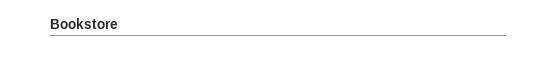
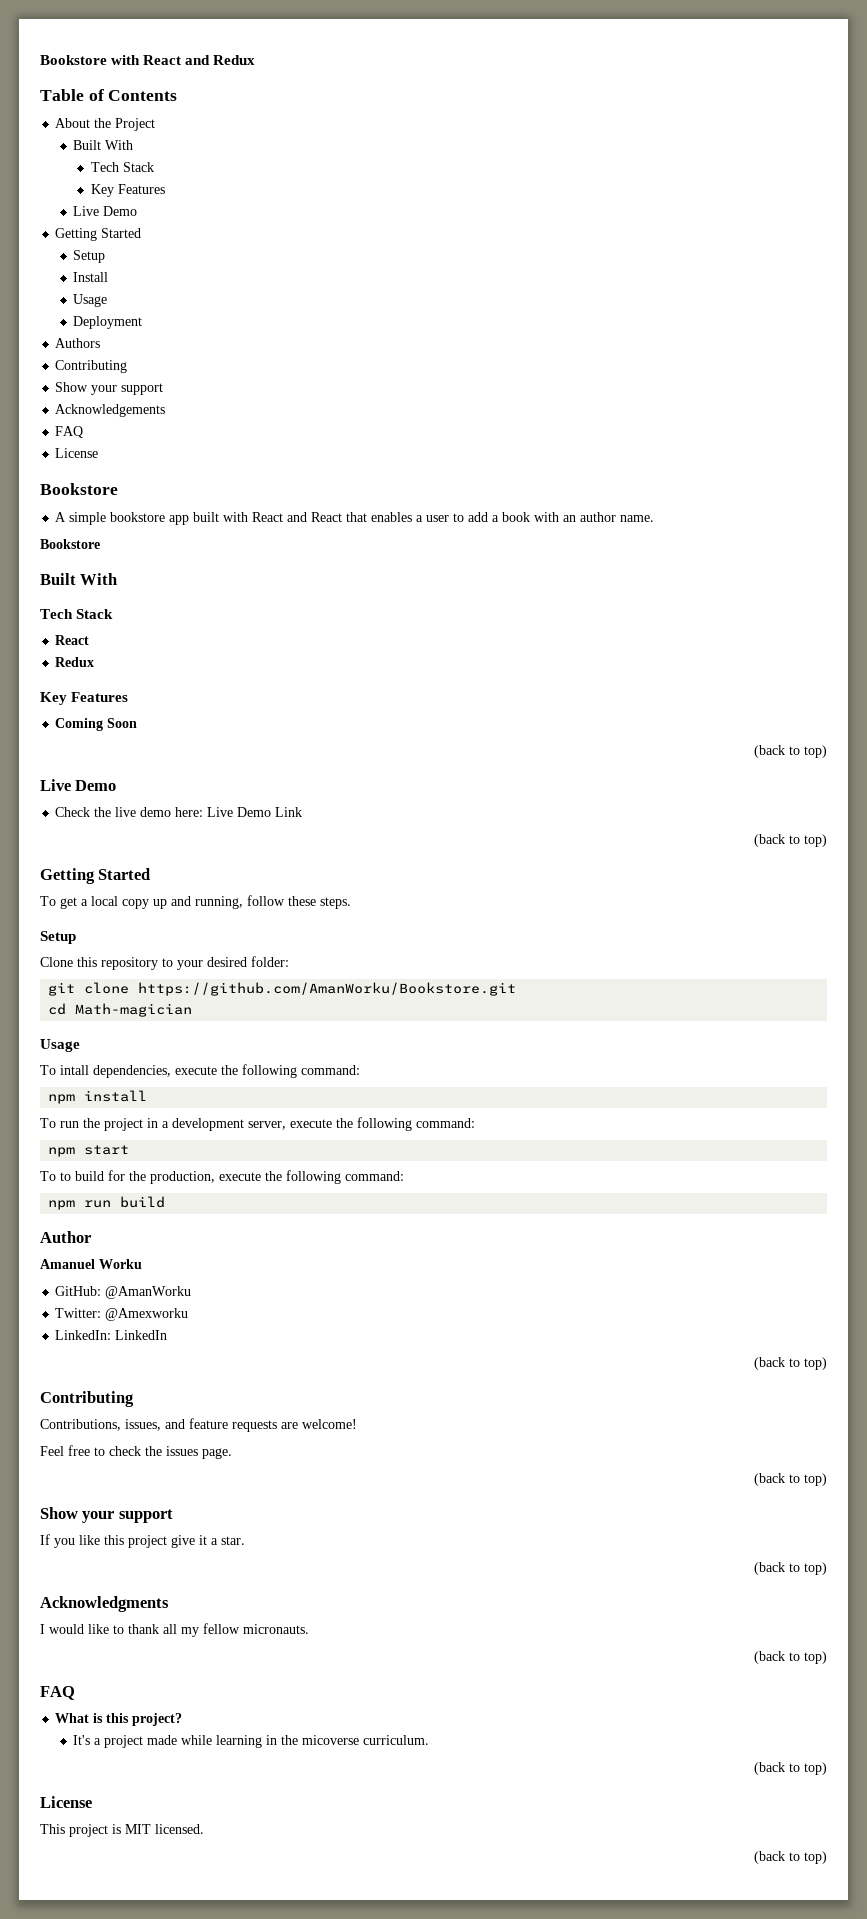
[50,18,118,29] Bookstore -> [40,55,256,65] [40,89,178,101] [55,118,156,131] [73,140,134,150] [90,162,154,172] [90,184,165,197] [73,206,138,216] [55,228,142,241] [73,250,106,263] [73,272,109,282] [73,294,108,307] [73,316,143,329] [55,338,101,348] [55,360,128,373] [55,382,164,395] [55,404,166,417] [55,426,84,438] [55,448,99,458] [40,483,118,495] [55,512,655,525] [40,539,100,549] [40,573,118,585] [40,609,114,619] [55,635,90,645] [55,657,95,667] [40,692,129,705] [55,718,138,731] [754,745,827,758] [40,779,117,791] [55,807,303,817] [754,834,827,847] [40,868,151,884] [40,895,351,909] [40,931,76,944] [40,956,289,970] [48,982,517,996] [48,1003,193,1017] [40,1039,80,1052] [40,1064,360,1078] [48,1090,148,1104] [40,1117,475,1131] [48,1145,130,1157] [40,1170,404,1184] [48,1196,166,1210] [40,1231,91,1243] [40,1259,142,1269] [55,1286,192,1299] [55,1308,189,1321] [55,1330,168,1340] [754,1357,827,1370] [40,1391,134,1407] [40,1418,357,1432] [40,1445,232,1459] [754,1473,827,1486] [40,1507,173,1523] [40,1534,245,1548] [754,1562,827,1575] [40,1596,169,1612] [40,1623,309,1637] [754,1651,827,1664] [40,1686,75,1700] [55,1713,183,1726] [73,1735,430,1748] [754,1762,827,1775] [40,1796,92,1808] [40,1824,204,1837] [754,1851,827,1864] Bookstore with React and Redux // Table of Contents // About the Project // Built With // Tech Stack // Key Features // Live Demo // Getting Started // Setup // Install // Usage // Deployment // Authors // Contributing // Show your support // Acknowledgements // FAQ // License // Bookstore // A simple bookstore app built with React and React that enables a user to add a book with an author name. // Bookstore // Built With // Tech Stack // React // Redux // Key Features // Coming Soon // (back to top) // Live Demo // Check the live demo here: Live Demo Link // (back to top) // Getting Started // To get a local copy up and running, follow these steps. // Setup // Clone this repository to your desired folder: // git clone https://github.com/AmanWorku/Bookstore.git // cd Math-magician // Usage // To intall dependencies, execute the following command: // npm install // To run the project in a development server, execute the following command: // npm start // To to build for the production, execute the following command: // npm run build // Author // Amanuel Worku // GitHub: @AmanWorku // Twitter: @Amexworku // LinkedIn: LinkedIn // (back to top) // Contributing // Contributions, issues, and feature requests are welcome! // Feel free to check the issues page. // (back to top) // Show your support // If you like this project give it a star. // (back to top) // Acknowledgments // I would like to thank all my fellow micronauts. // (back to top) // FAQ // What is this project? // It's a project made while learning in the micoverse curriculum. // (back to top) // License // This project is MIT licensed. // (back to top)

